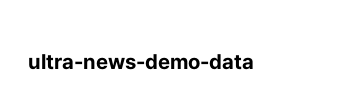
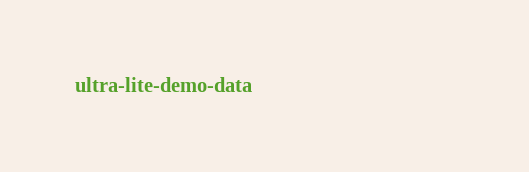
[28,54,254,70] ultra-news-demo-data -> [75,77,252,92] ultra-lite-demo-data

